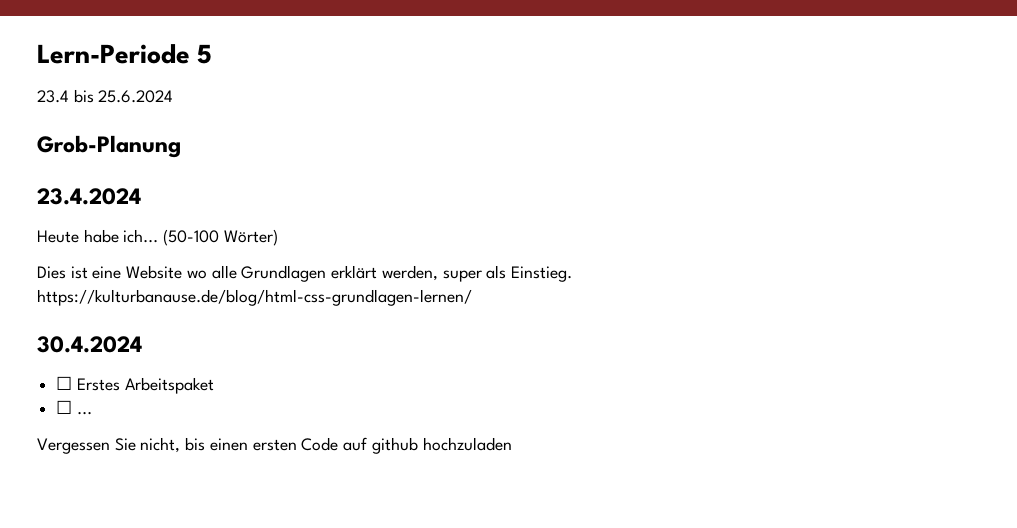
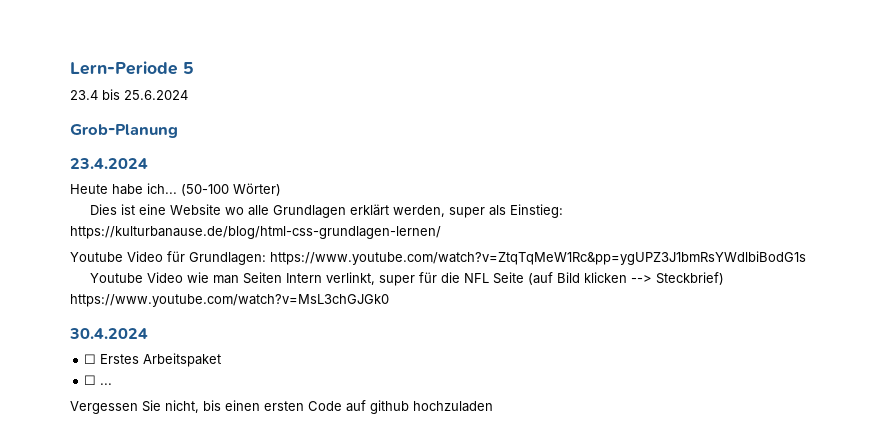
[510,266,572,282] Einstieg. -> [509,204,563,218] Einstieg:
(472, 297) none -> [70,251,806,265] [89,272,724,286] [70,294,389,307] // Youtube Video für Grundlagen: https://www.youtube.com/watch?v=ZtqTqMeW1Rc&pp=ygUPZ3J1bmRsYWdlbiBodG1s // Youtube Video wie man Seiten Intern verlinkt, super für die NFL Seite (auf Bild klicken --> Steckbrief) https://www.youtube.com/watch?v=MsL3chGJGk0

